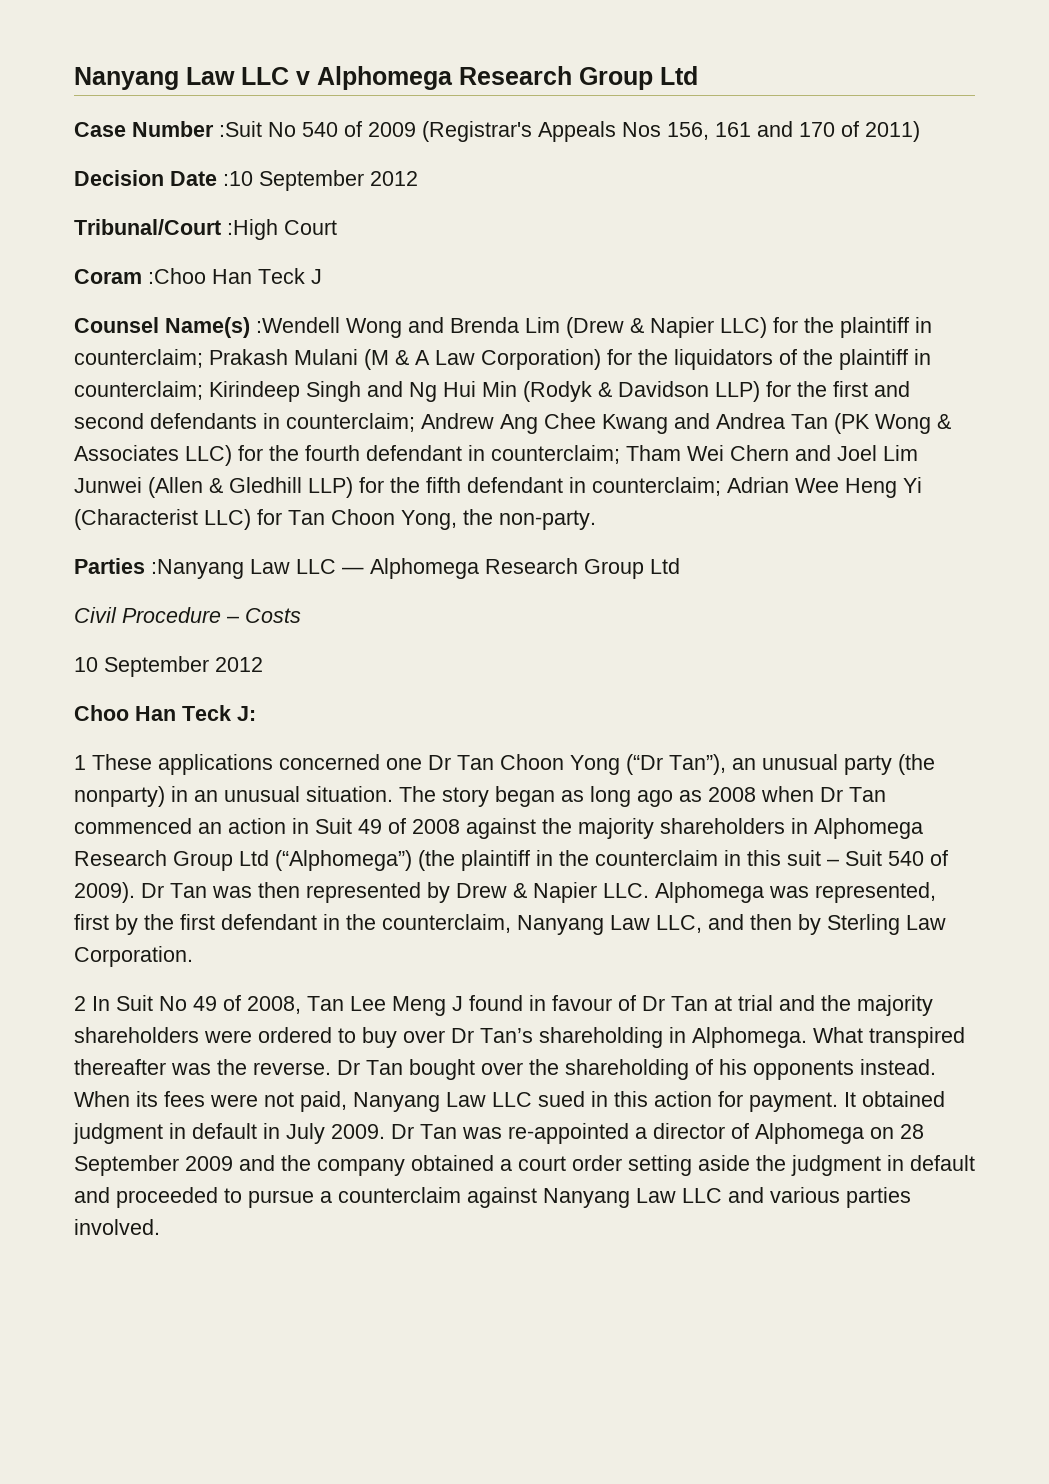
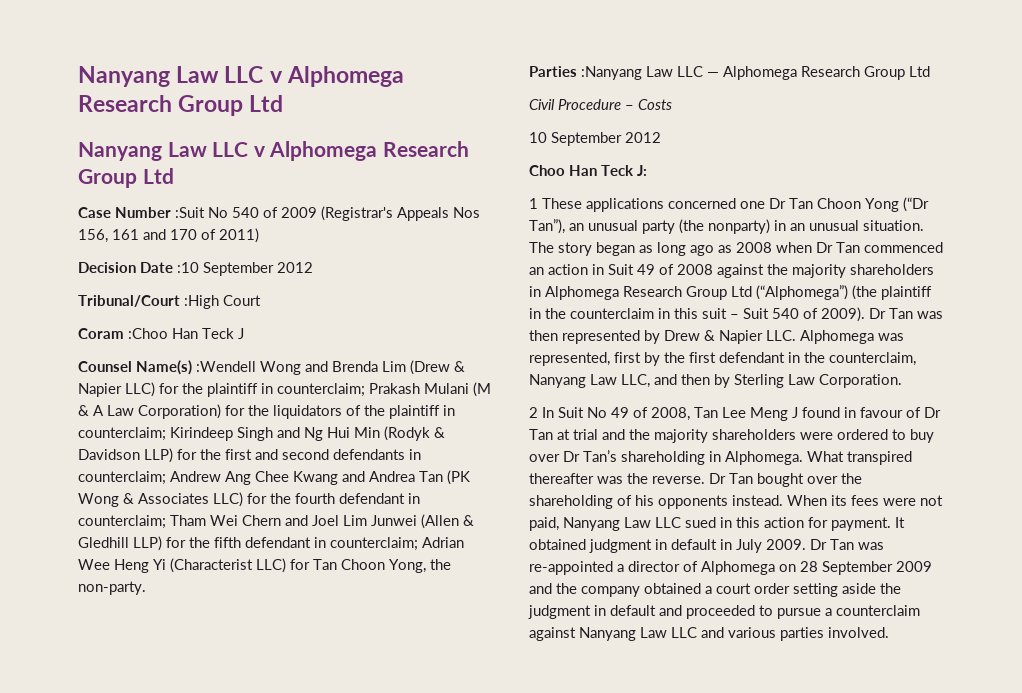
[74,66,698,90] Nanyang Law LLC v Alphomega Research Group Ltd -> [78,66,404,87] [78,95,284,116] [78,141,469,161] [78,168,174,188] Nanyang Law LLC v Alphomega Research Group Ltd // Nanyang Law LLC v Alphomega Research Group Ltd

